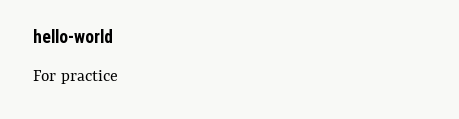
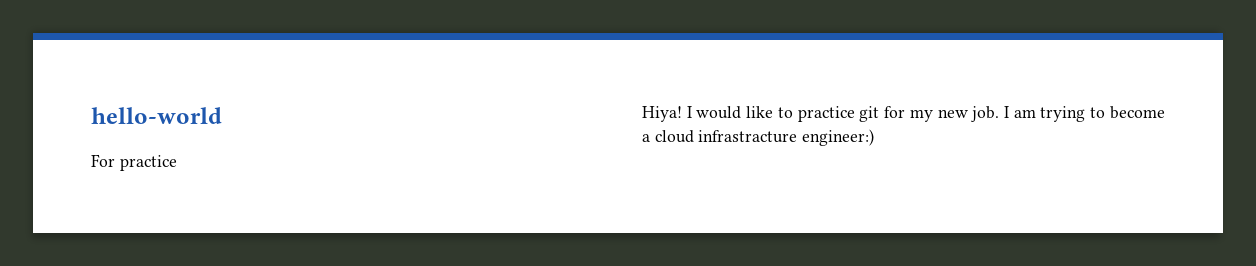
(118, 77) none -> [642,106,1165,122] [642,129,875,146] // Hiya! I would like to practice git for my new job. I am trying to become a cloud infrastracture engineer:)

